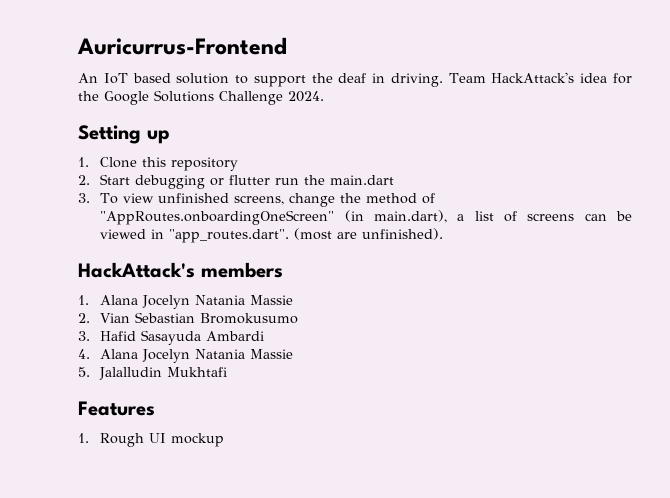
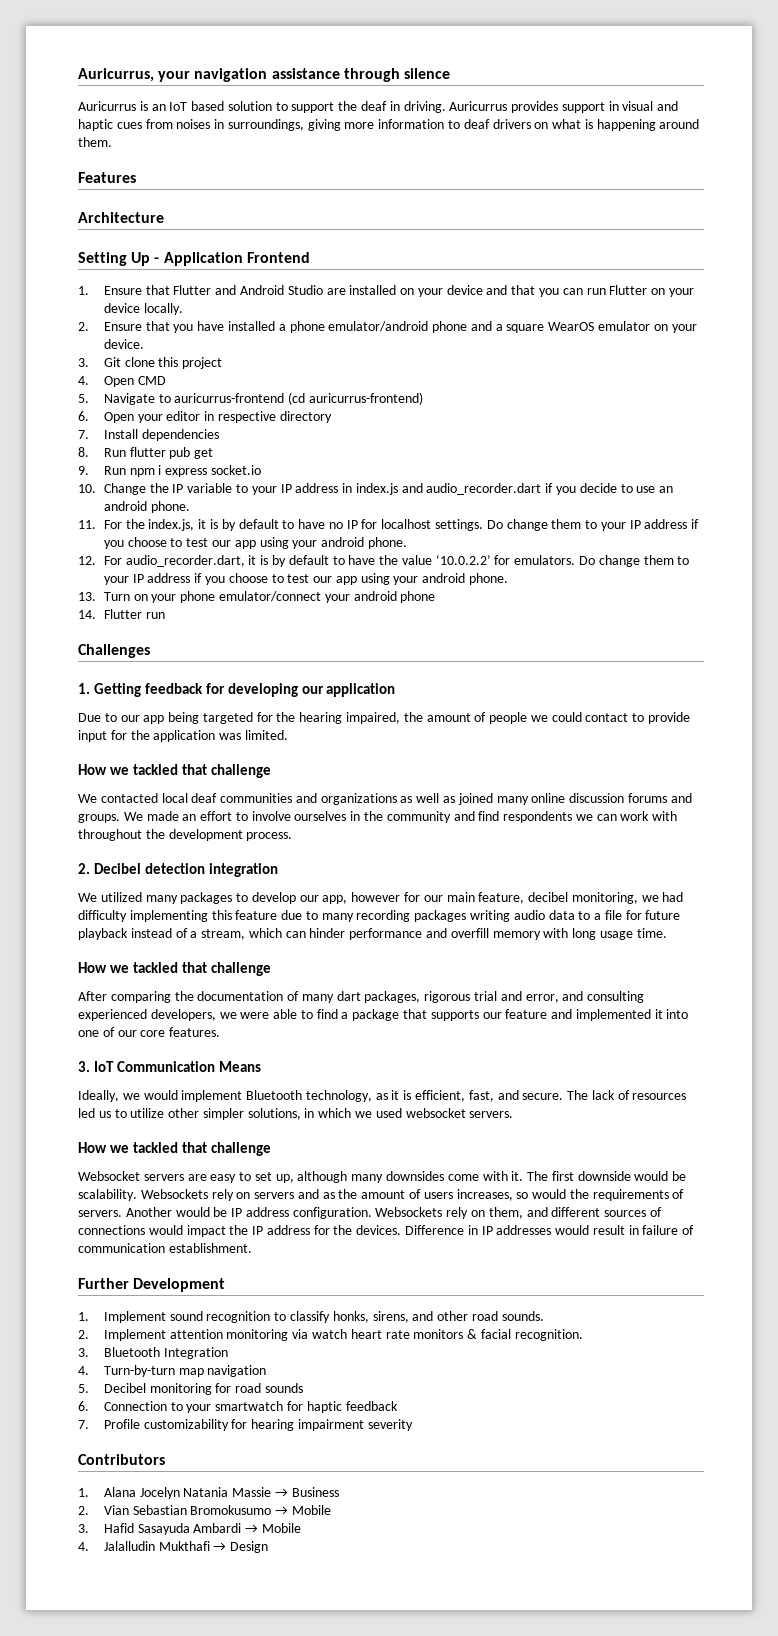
[77,37,287,55] [78,73,98,83] Auricurrus-Frontend // An -> [78,68,450,82] [78,101,166,111] Auricurrus, your navigation assistance through silence // Auricurrus is an
[448,72,632,84] [78,90,324,105] [78,125,170,144] [78,157,239,171] [78,174,395,189] [78,193,436,207] [100,210,632,225] [100,228,444,243] [78,262,283,278] Team HackAttack's idea for the Google Solutions Challenge 2024. // Setting up // 1. Clone this repository // 2. Start debugging or flutter run the main.dart // 3. To view unfinished screens, change the method of "AppRoutes.onboardingOneScreen" (in main.dart), a list of screens can be viewed in "app_routes.dart". (most are unfinished). // HackAttack's members -> [449,101,679,113] [78,119,700,131] [78,137,112,147] [78,172,136,183] [78,212,164,223] [78,252,310,266] [78,285,694,297] [103,303,183,315] [78,321,697,333] [103,339,144,349] [78,357,223,369] [78,376,166,387] [78,392,423,405] [78,411,332,423] [78,429,219,441] [78,447,214,459] [78,465,261,477] [78,483,674,495] [103,501,190,513] [78,519,700,531] [103,537,407,549] [78,554,690,567] [103,573,508,585] [78,591,436,603] [78,609,165,619] [78,644,150,658] [78,683,396,697] [78,712,691,724] [78,730,288,742] [78,764,271,778] [78,793,692,805] [78,811,678,823] [78,829,293,841] [78,863,278,877] [78,892,684,904] [78,910,681,922] [78,928,667,940] [78,962,271,976] [78,991,645,1003] [78,1009,689,1021] [78,1027,221,1037] [78,1061,261,1072] [78,1090,687,1102] [78,1108,514,1120] [78,1142,271,1156] [78,1171,687,1183] [78,1189,685,1201] [78,1207,662,1219] [78,1225,695,1237] [78,1243,252,1253] [78,1278,226,1292] [78,1311,544,1323] [78,1329,583,1341] [78,1347,228,1359] [78,1365,267,1377] [78,1383,303,1395] [78,1401,398,1413] [78,1419,413,1431] [78,1454,165,1465] Auricurrus provides support in visual and haptic cues from noises in surroundings, giving more information to deaf drivers on what is happening around them. // Features // Architecture // Setting Up - Application Frontend // 1. Ensure that Flutter and Android Studio are installed on your device and that you can run Flutter on your device locally. // 2. Ensure that you have installed a phone emulator/android phone and a square WearOS emulator on your device. // 3. Git clone this project // 4. Open CMD // 5. Navigate to auricurrus-frontend (cd auricurrus-frontend) // 6. Open your editor in respective directory // 7. Install dependencies // 8. Run flutter pub get // 9. Run npm i express socket.io // 10. Change the IP variable to your IP address in index.js and audio_recorder.dart if you decide to use an android phone. // 11. For the index.js, it is by default to have no IP for localhost settings. Do change them to your IP address if you choose to test our app using your android phone. // 12. For audio_recorder.dart, it is by default to have the value ‘10.0.2.2’ for emulators. Do change them to your IP address if you choose to test our app using your android phone. // 13. Turn on your phone emulator/connect your android phone // 14. Flutter run // Challenges // 1. Getting feedback for developing our application // Due to our app being targeted for the hearing impaired, the amount of people we could contact to provide input for the application was limited. // How we tackled that challenge // We contacted local deaf communities and organizations as well as joined many online discussion forums and groups. We made an effort to involve ourselves in the community and find respondents we can work with throughout the development process. // 2. Decibel detection integration // We utilized many packages to develop our app, however for our main feature, decibel monitoring, we had difficulty implementing this feature due to many recording packages writing audio data to a file for future playback instead of a stream, which can hinder performance and overfill memory with long usage time. // How we tackled that challenge // After comparing the documentation of many dart packages, rigorous trial and error, and consulting experienced developers, we were able to find a package that supports our feature and implemented it into one of our core features. // 3. IoT Communication Means // Ideally, we would implement Bluetooth technology, as it is efficient, fast, and secure. The lack of resources led us to utilize other simpler solutions, in which we used websocket servers. // How we tackled that challenge // Websocket servers are easy to set up, although many downsides come with it. The first downside would be scalability. Websockets rely on servers and as the amount of users increases, so would the requirements of servers. Another would be IP address configuration. Websockets rely on them, and different sources of connections would impact the IP address for the devices. Difference in IP addresses would result in failure of communication establishment. // Further Development // 1. Implement sound recognition to classify honks, sirens, and other road sounds. // 2. Implement attention monitoring via watch heart rate monitors & facial recognition. // 3. Bluetooth Integration // 4. Turn-by-turn map navigation // 5. Decibel monitoring for road sounds // 6. Connection to your smartwatch for haptic feedback // 7. Profile customizability for hearing impairment severity // Contributors
(294, 300) none -> [274,1487,339,1497] → Business
(299, 318) none -> [275,1505,331,1515] → Mobile
[78,349,294,363] [78,367,228,380] [78,401,155,416] [78,433,225,447] // 4. Alana Jocelyn Natania Massie // 5. Jalalludin Mukhtafi // Features // 1. Rough UI mockup -> [245,1523,301,1533] [78,1541,269,1553] → Mobile // 4. Jalalludin Mukthafi → Design

